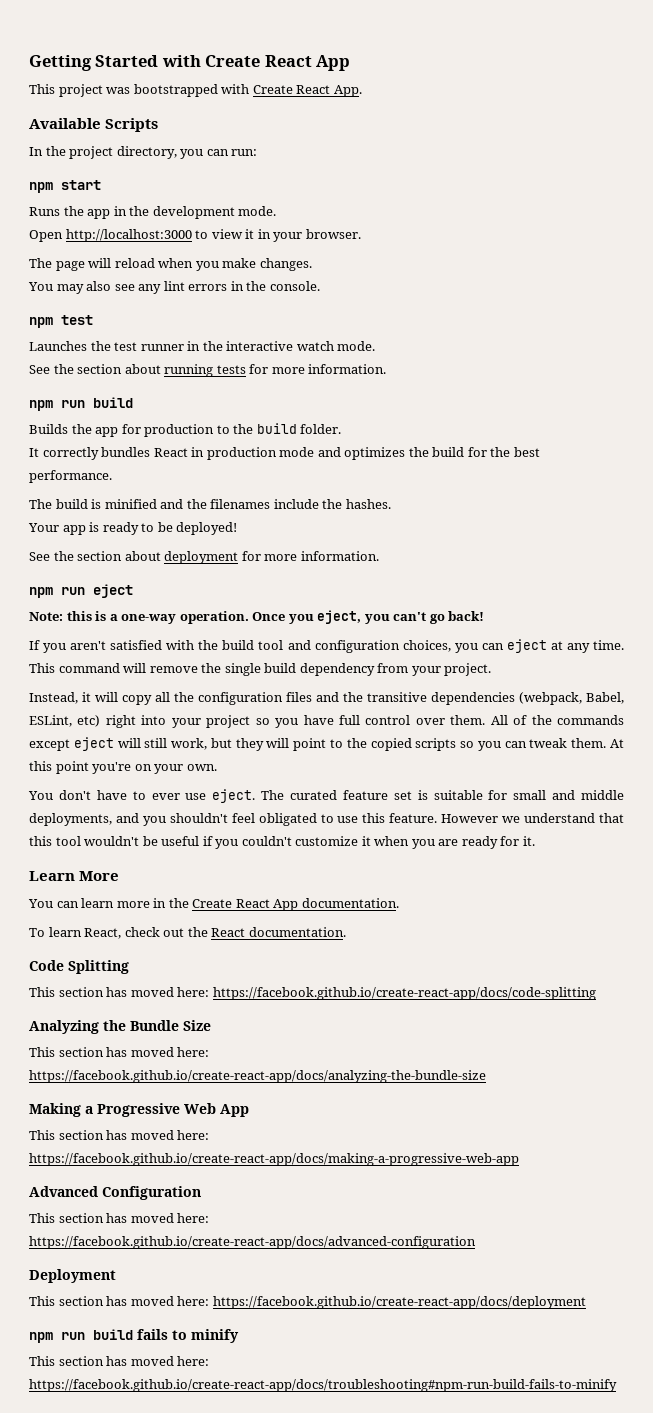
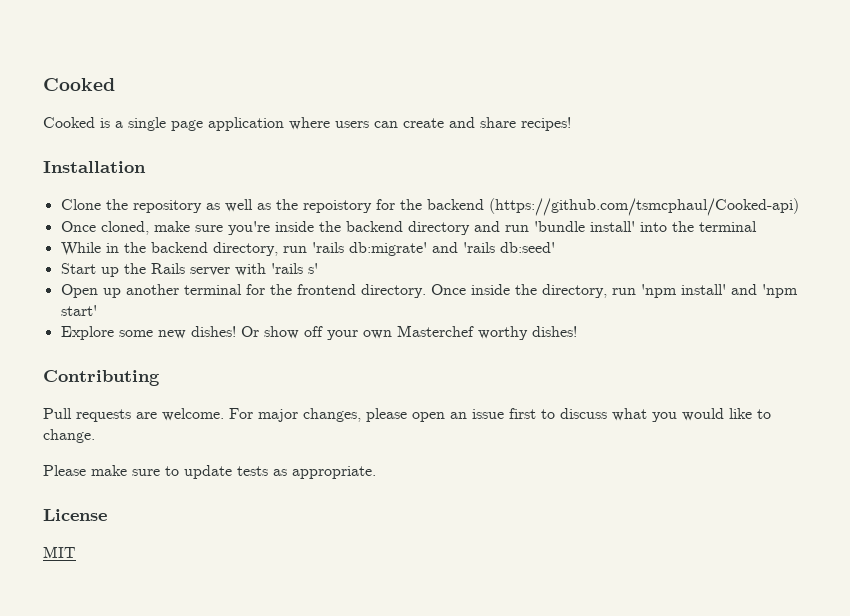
[29,55,351,71] [29,84,362,97] [29,118,159,132] [29,146,258,159] [29,180,101,193] [29,206,277,219] [29,229,361,242] [29,258,312,271] [28,281,320,294] [29,315,93,328] [29,341,376,351] [29,364,387,377] [29,397,133,411] [29,423,342,437] [29,447,540,460] [29,470,112,483] [29,499,391,509] [28,522,238,535] [29,551,379,564] [29,584,133,598] [29,610,485,624] [29,639,624,653] [29,663,492,676] [29,692,624,705] [29,715,624,728] [29,737,624,751] [29,761,217,774] [28,789,624,803] [29,813,624,826] [29,836,535,849] [29,871,120,881] [28,898,399,911] [29,927,346,939] [29,960,129,974] [29,987,596,1000] [29,1020,211,1034] [29,1047,210,1057] [29,1070,486,1083] [29,1103,249,1117] [29,1130,210,1140] [29,1153,519,1166] [29,1186,201,1200] [29,1213,210,1223] [29,1236,476,1249] [29,1269,116,1283] [29,1296,586,1309] [29,1329,239,1343] [29,1356,210,1366] [29,1379,617,1392] Getting Started with Create React App // This project was bootstrapped with Create React App. // Available Scripts // In the project directory, you can run: // npm start // Runs the app in the development mode. // Open http://localhost:3000 to view it in your browser. // The page will reload when you make changes. // You may also see any lint errors in the console. // npm test // Launches the test runner in the interactive watch mode. // See the section about running tests for more information. // npm run build // Builds the app for production to the build folder. // It correctly bundles React in production mode and optimizes the build for the best performance. // The build is minified and the filenames include the hashes. // Your app is ready to be deployed! // See the section about deployment for more information. // npm run eject // Note: this is a one-way operation. Once you eject, you can't go back! // If you aren't satisfied with the build tool and configuration choices, you can eject at any time. This command will remove the single build dependency from your project. // Instead, it will copy all the configuration files and the transitive dependencies (webpack, Babel, ESLint, etc) right into your project so you have full control over them. All of the commands except eject will still work, but they will point to the copied scripts so you can tweak them. At this point you're on your own. // You don't have to ever use eject. The curated feature set is suitable for small and middle deployments, and you shouldn't feel obligated to use this feature. However we understand that this tool wouldn't be useful if you couldn't customize it when you are ready for it. // Learn More // You can learn more in the Create React App documentation. // To learn React, check out the React documentation. // Code Splitting // This section has moved here: https://facebook.github.io/create-react-app/docs/code-splitting // Analyzing the Bundle Size // This section has moved here: https://facebook.github.io/create-react-app/docs/analyzing-the-bundle-size // Making a Progressive Web App // This section has moved here: https://facebook.github.io/create-react-app/docs/making-a-progressive-web-app // Advanced Configuration // This section has moved here: https://facebook.github.io/create-react-app/docs/advanced-configuration // Deployment // This section has moved here: https://facebook.github.io/create-react-app/docs/deployment // npm run build fails to minify // This section has moved here: https://facebook.github.io/create-react-app/docs/troubleshooting#npm-run-build-fails-to-minify -> [43,78,115,91] [43,117,571,131] [43,161,146,173] [60,198,799,216] [60,221,757,235] [60,242,555,256] [60,263,318,277] [60,284,798,298] [60,305,97,316] [60,325,577,340] [43,370,160,386] [43,408,771,422] [43,429,95,443] [43,465,376,479] [43,509,107,521] [43,546,76,558] Cooked // Cooked is a single page application where users can create and share recipes! // Installation // Clone the repository as well as the repoistory for the backend (https://github.com/tsmcphaul/Cooked-api) // Once cloned, make sure you're inside the backend directory and run 'bundle install' into the terminal // While in the backend directory, run 'rails db:migrate' and 'rails db:seed' // Start up the Rails server with 'rails s' // Open up another terminal for the frontend directory. Once inside the directory, run 'npm install' and 'npm start' // Explore some new dishes! Or show off your own Masterchef worthy dishes! // Contributing // Pull requests are welcome. For major changes, please open an issue first to discuss what you would like to change. // Please make sure to update tests as appropriate. // License // MIT

